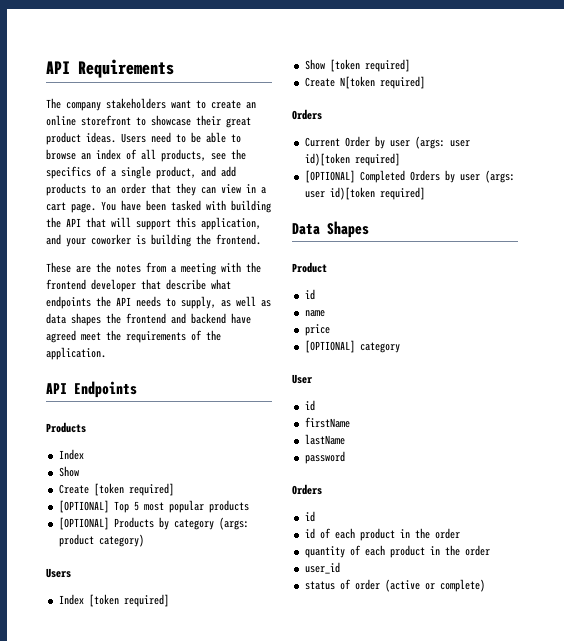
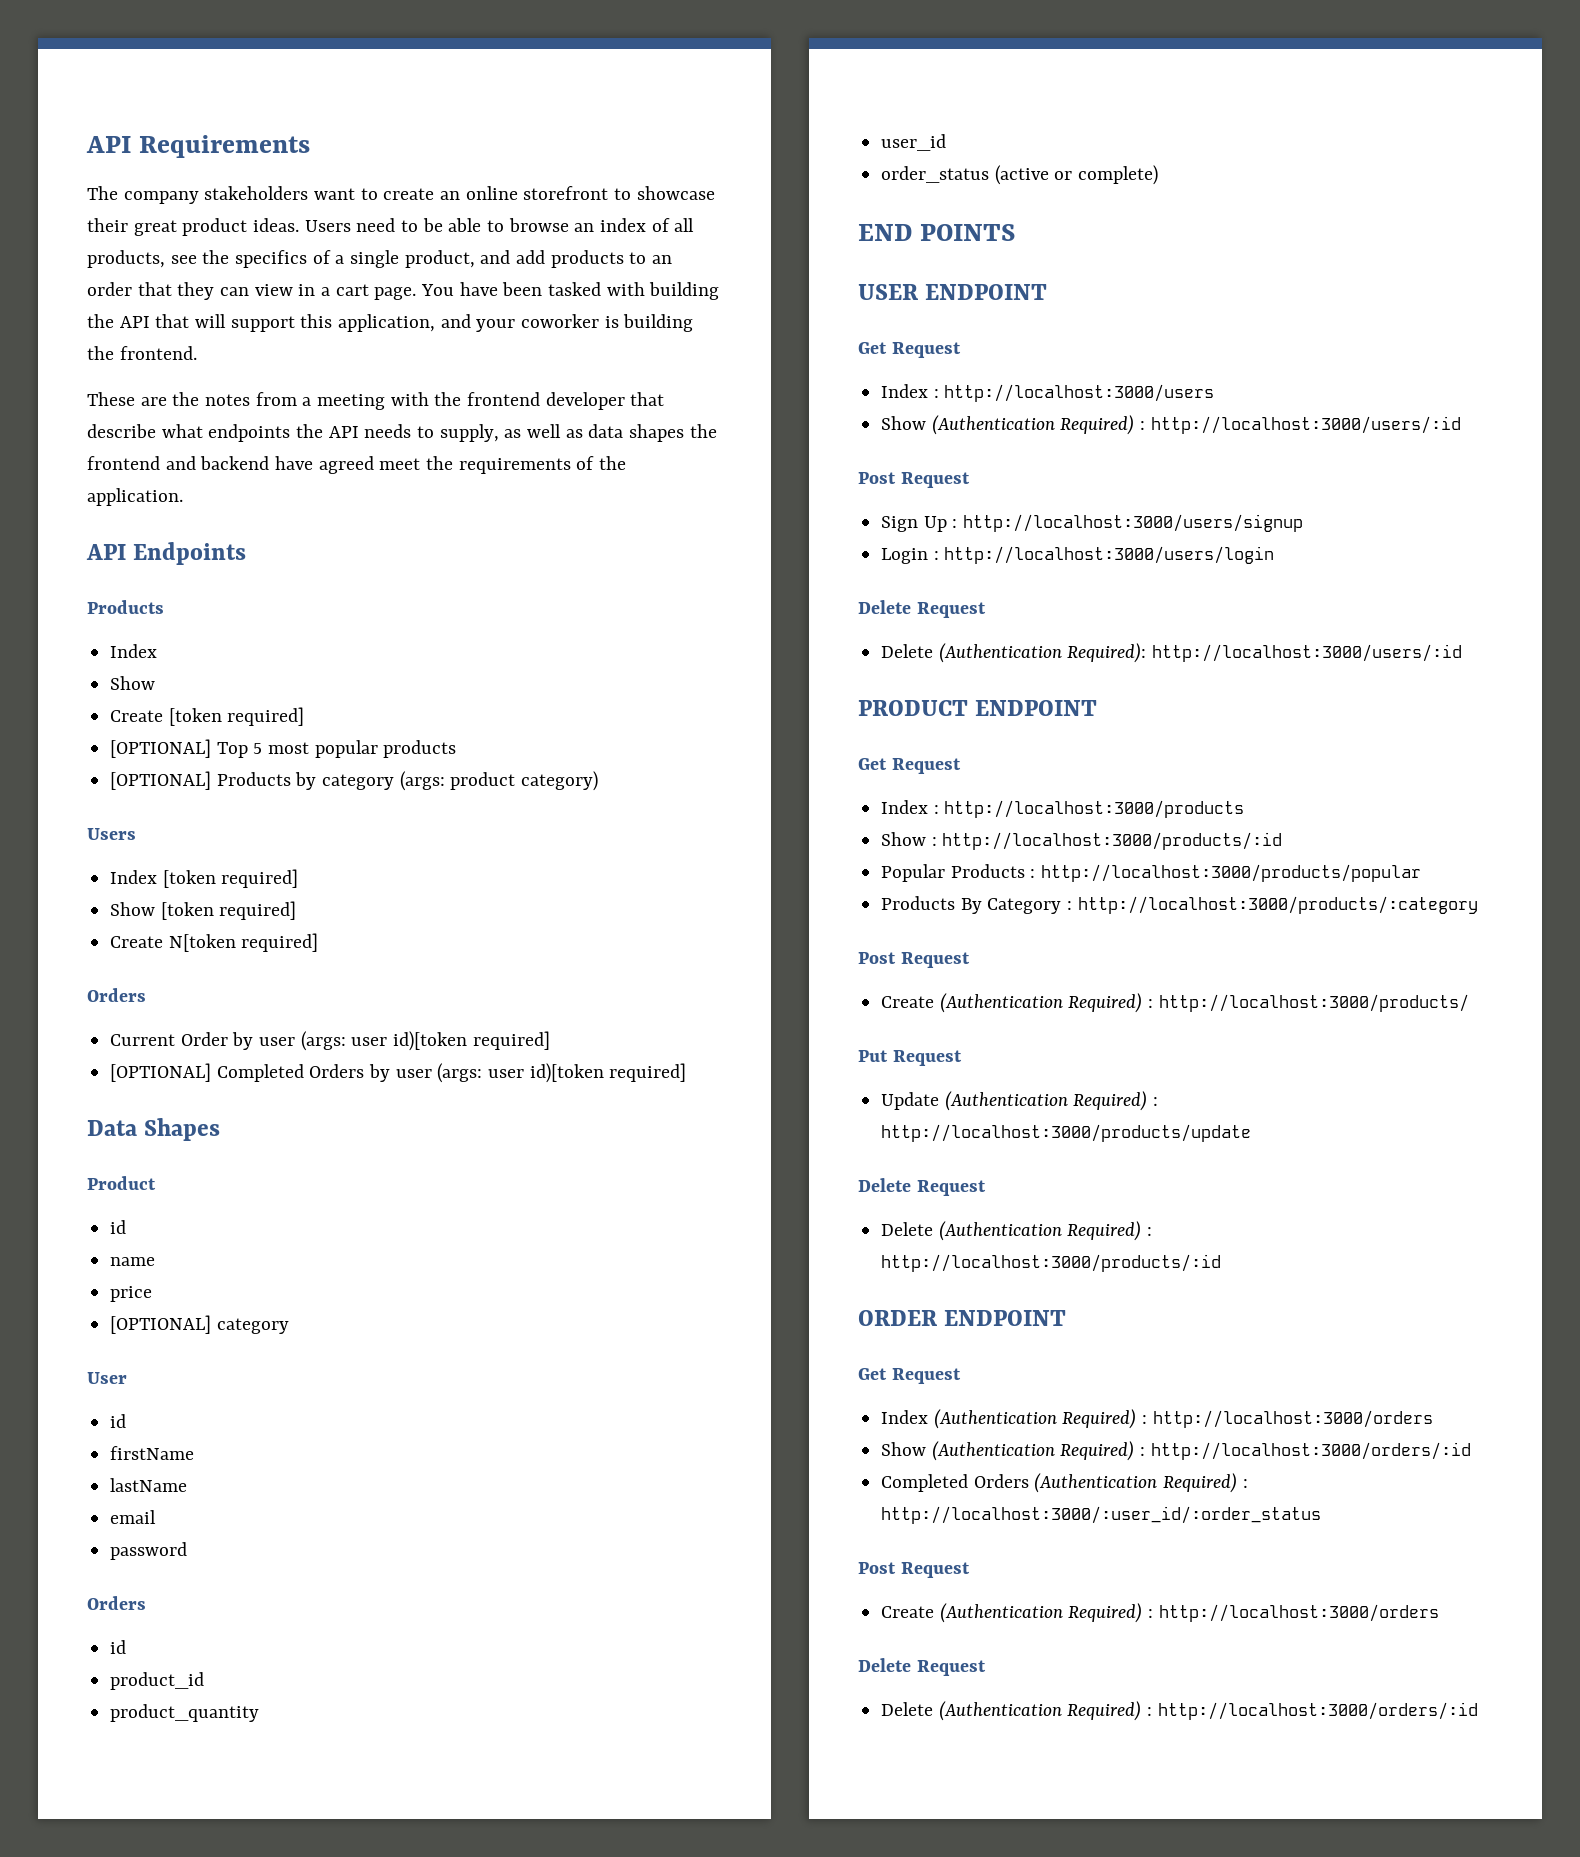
(345, 439) none -> [110,1510,157,1524] // email
[304,528,460,541] [304,545,490,558] [304,562,340,574] [304,579,485,592] id of each product in the order // quantity of each product in the order // user_id // status of order (active or complete) -> [110,1672,205,1690] [110,1704,260,1722] [881,134,947,151] [881,165,1159,185] [858,224,1015,241] [858,284,1048,300] [858,342,961,358] [881,384,1215,402] [881,415,1461,435] [858,472,970,488] [881,514,1304,532] [881,546,1275,564] [858,600,986,618] [881,643,1463,663] [858,700,1098,716] [858,758,961,774] [881,800,1245,818] [881,832,1283,850] [881,864,1422,882] [881,896,1478,914] [858,952,970,968] [881,993,1469,1013] [858,1050,962,1066] [881,1091,1159,1111] [881,1124,1252,1142] [858,1178,986,1196] [881,1221,1153,1241] [881,1254,1222,1272] [858,1310,1067,1326] [858,1368,961,1384] [881,1409,1433,1429] [881,1441,1471,1461] [881,1473,1248,1493] [881,1506,1322,1524] [858,1562,970,1578] [881,1603,1439,1623] [858,1658,986,1676] [881,1701,1478,1721] product_id // product_quantity // user_id // order_status (active or complete) // END POINTS // USER ENDPOINT // Get Request // Index : http://localhost:3000/users // Show (Authentication Required) : http://localhost:3000/users/:id // Post Request // Sign Up : http://localhost:3000/users/signup // Login : http://localhost:3000/users/login // Delete Request // Delete (Authentication Required): http://localhost:3000/users/:id // PRODUCT ENDPOINT // Get Request // Index : http://localhost:3000/products // Show : http://localhost:3000/products/:id // Popular Products : http://localhost:3000/products/popular // Products By Category : http://localhost:3000/products/:category // Post Request // Create (Authentication Required) : http://localhost:3000/products/ // Put Request // Update (Authentication Required) : http://localhost:3000/products/update // Delete Request // Delete (Authentication Required) : http://localhost:3000/products/:id // ORDER ENDPOINT // Get Request // Index (Authentication Required) : http://localhost:3000/orders // Show (Authentication Required) : http://localhost:3000/orders/:id // Completed Orders (Authentication Required) : http://localhost:3000/:user_id/:order_status // Post Request // Create (Authentication Required) : http://localhost:3000/orders // Delete Request // Delete (Authentication Required) : http://localhost:3000/orders/:id

